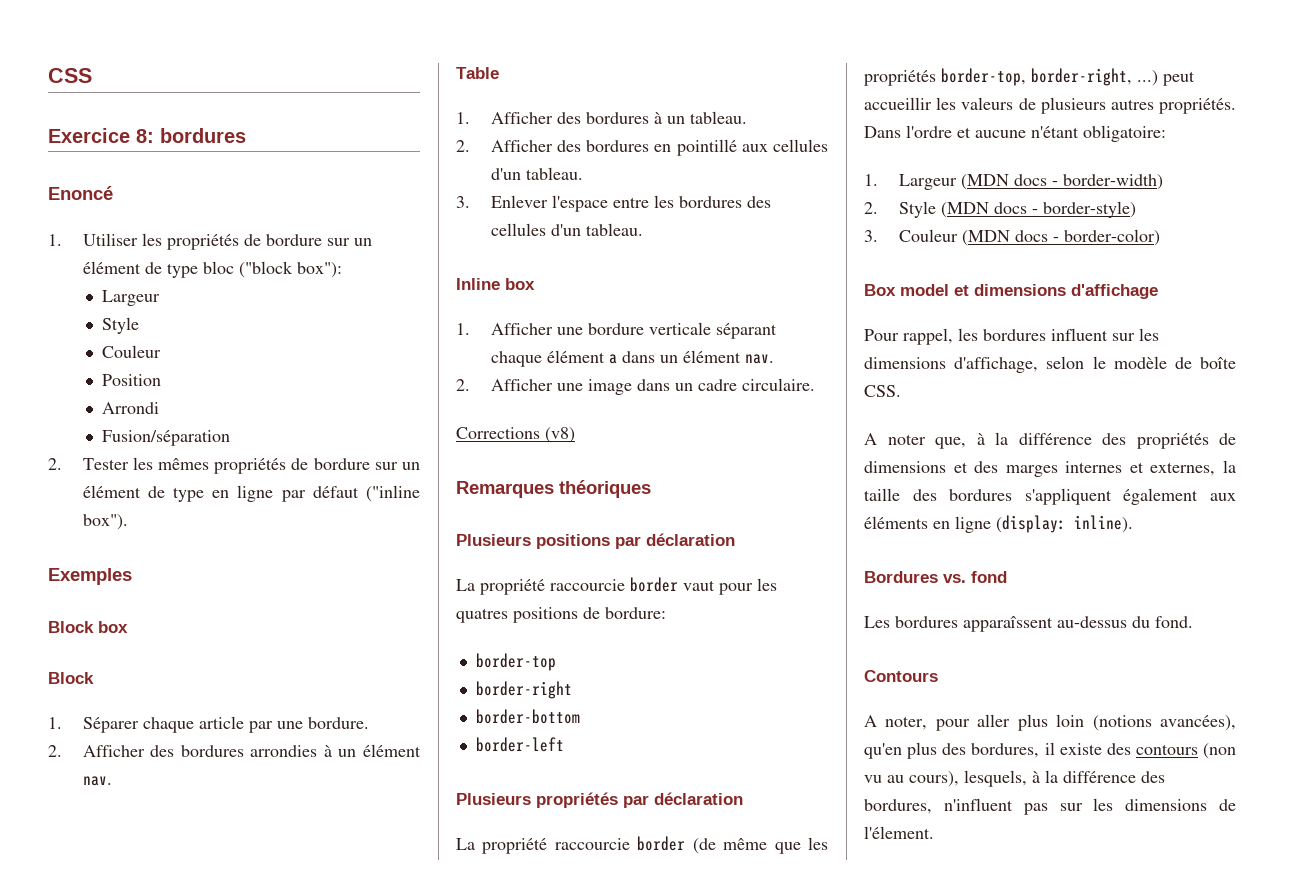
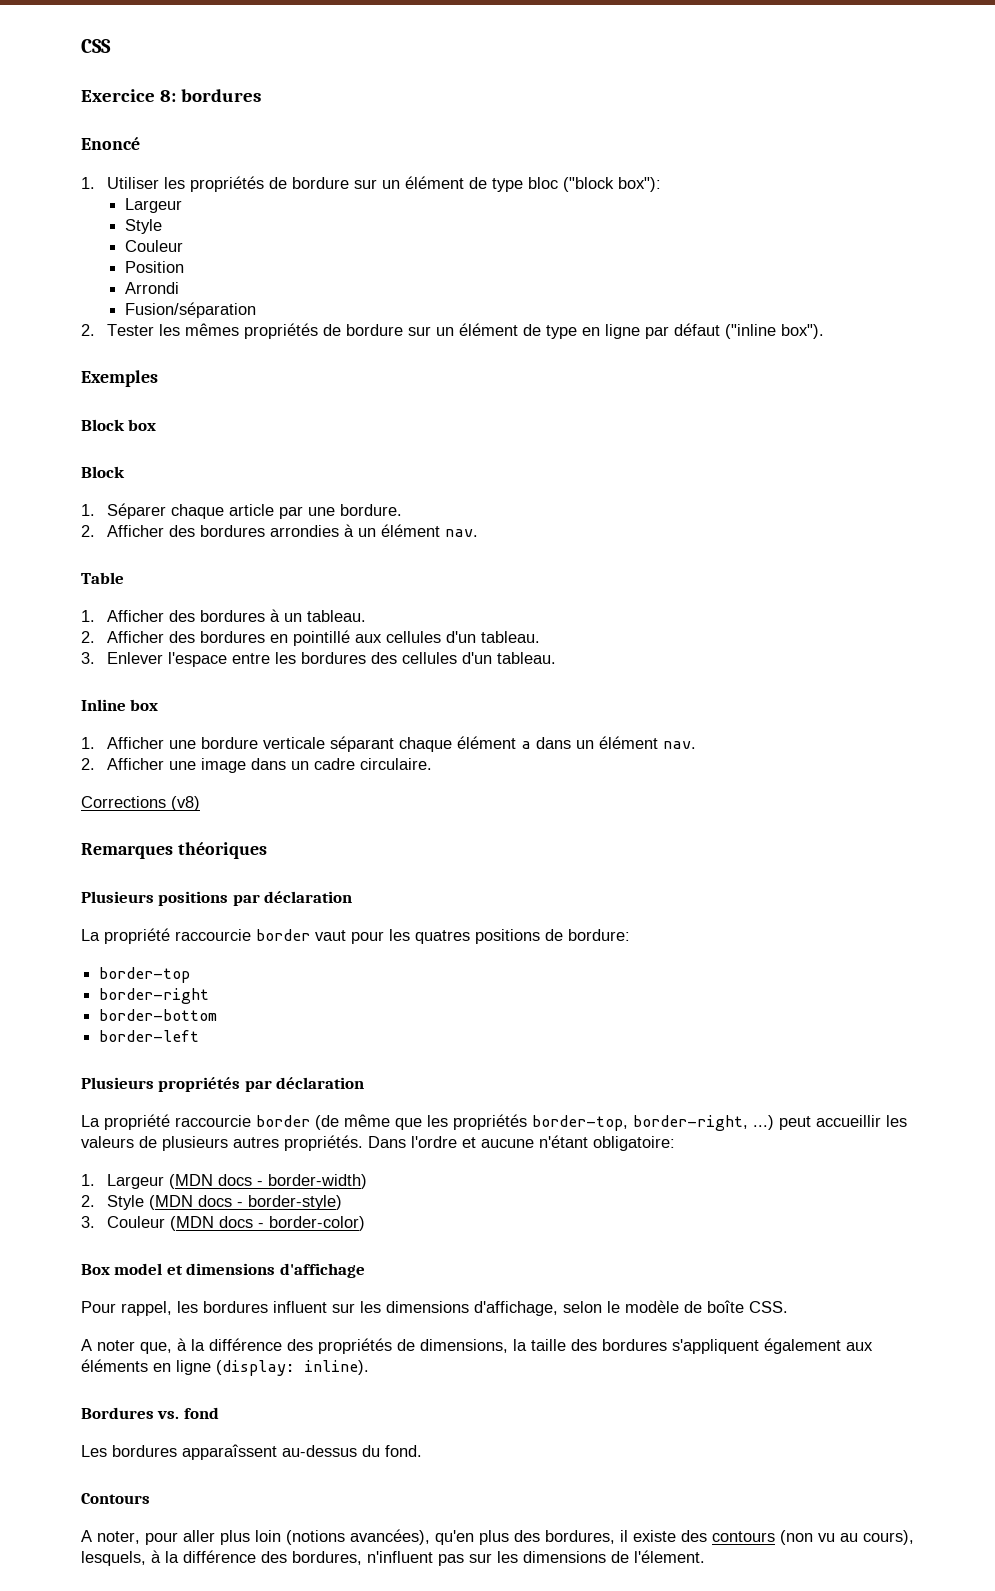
[864,461,1216,477] dimensions et des marges internes et externes, -> [420,1339,508,1353] dimensions,

